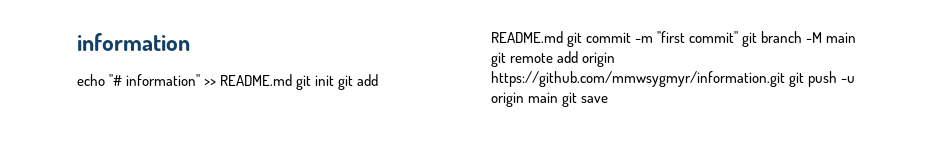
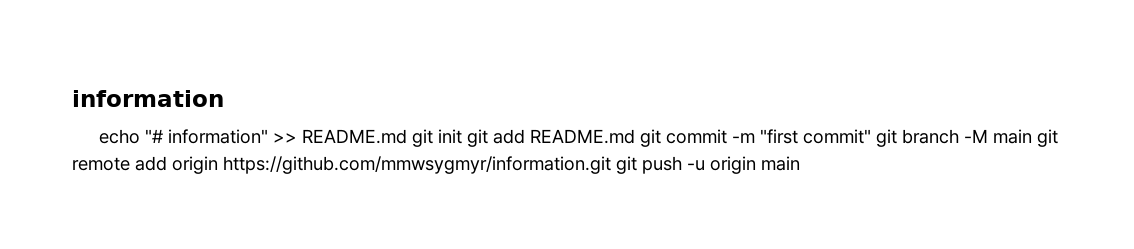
[562,92,609,107] git save -> (800, 163) none

